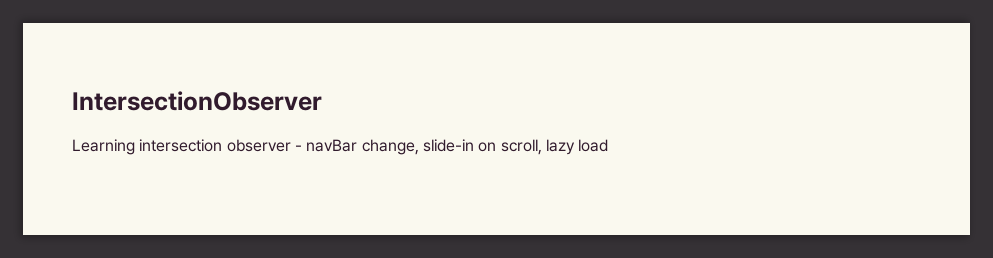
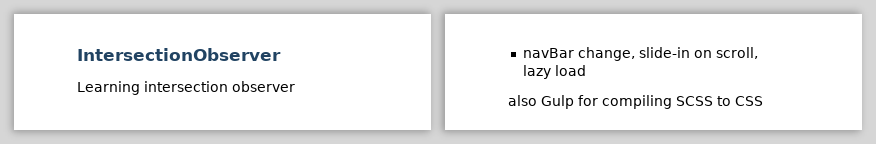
[294,145,302,151] - -> (295, 86) //
(609, 145) none -> [508,95,763,109] // also Gulp for compiling SCSS to CSS

